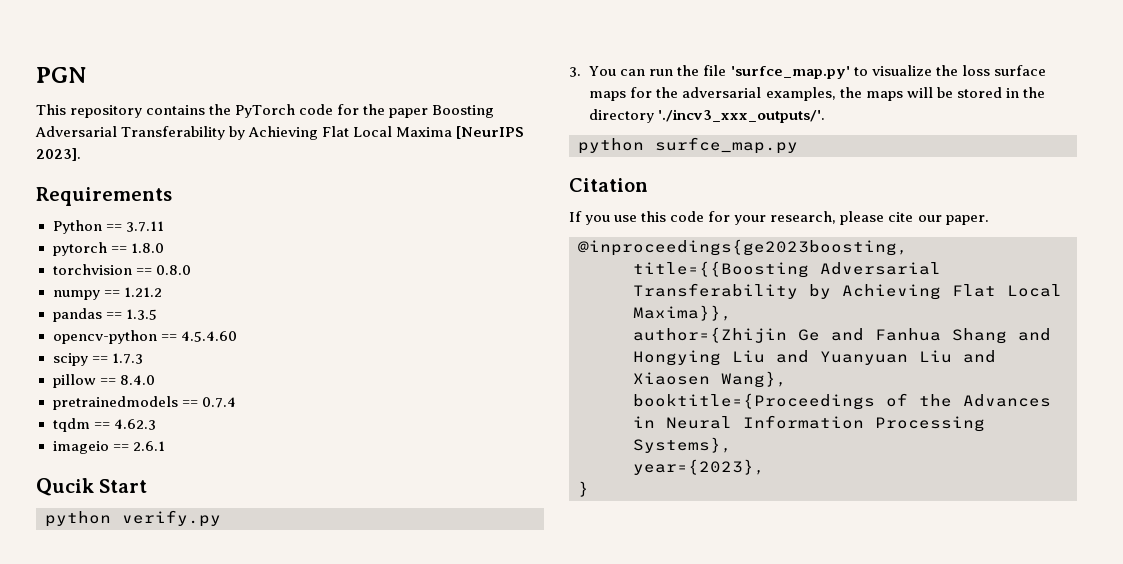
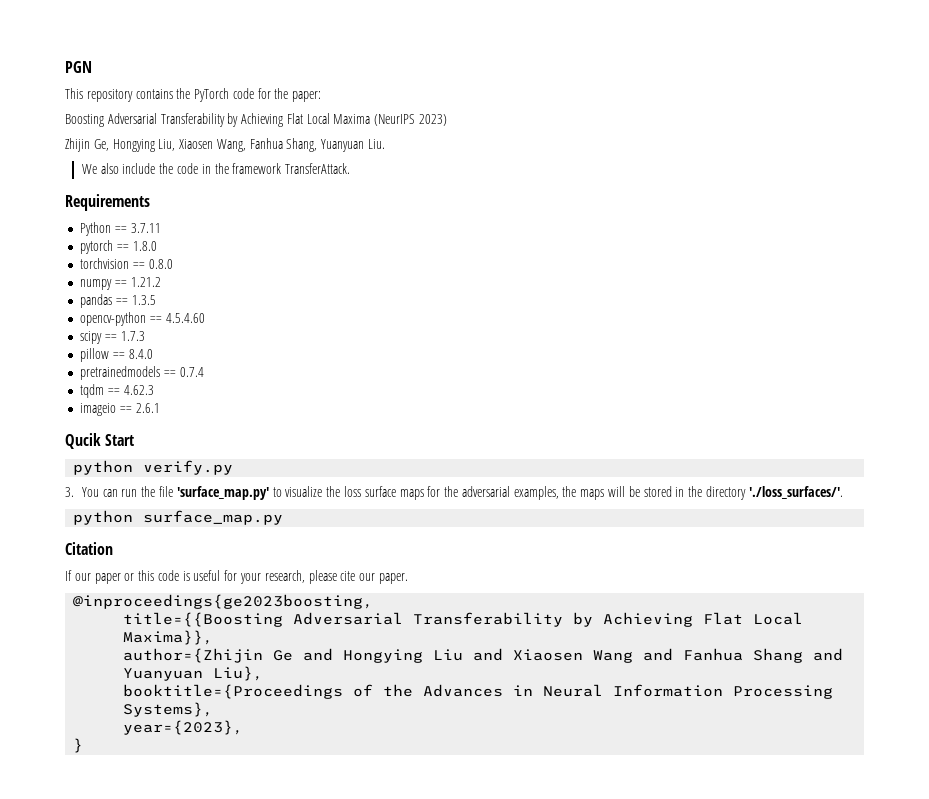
[389,108,429,118] paper -> [292,91,322,102] paper: //
[456,126,525,139] [36,148,81,161] [NeurIPS 2023]. -> [374,114,448,126] [65,138,386,152] [81,163,351,174] (NeurIPS 2023) // Zhijin Ge, Hongying Liu, Xiaosen Wang, Fanhua Shang, Yuanyuan Liu. // We also include the code in the framework TransferAttack.
[730,66,850,79] 'surfce_map.py' -> [176,486,269,500] 'surface_map.py'
[658,109,826,123] [578,137,798,154] './incv3_xxx_outputs/'. // python surfce_map.py -> [748,486,843,499] [73,510,284,525] './loss_surfaces/'. // python surface_map.py
[585,211,705,225] you use this code -> [74,570,221,584] our paper or this code is useful
[875,328,1051,344] [633,350,996,366] [633,371,787,388] Fanhua Shang and Hongying Liu and Yuanyuan Liu and Xiaosen Wang}, -> [343,648,844,663] [123,666,264,681] Hongying Liu and Xiaosen Wang and Fanhua Shang and Yuanyuan Liu},

